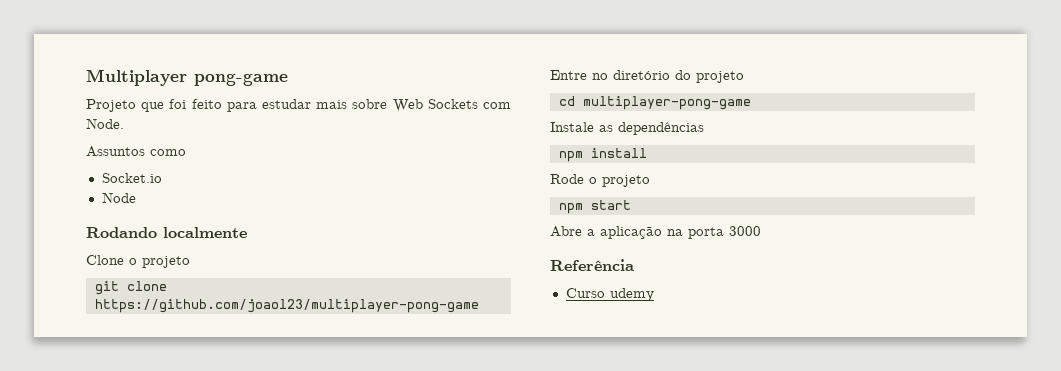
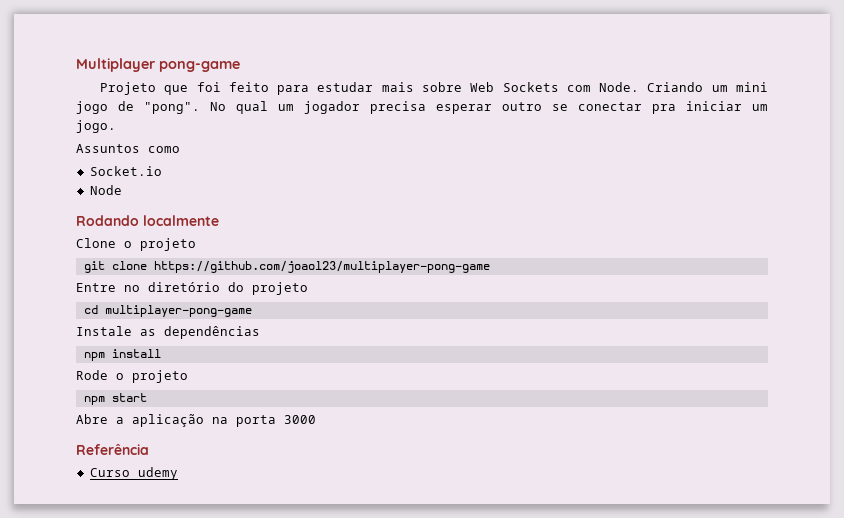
(124, 123) none -> [647,82,768,92] [76,101,768,114] [76,120,116,133] Criando um mini jogo de "pong". No qual um jogador precisa esperar outro se conectar pra iniciar um jogo.

